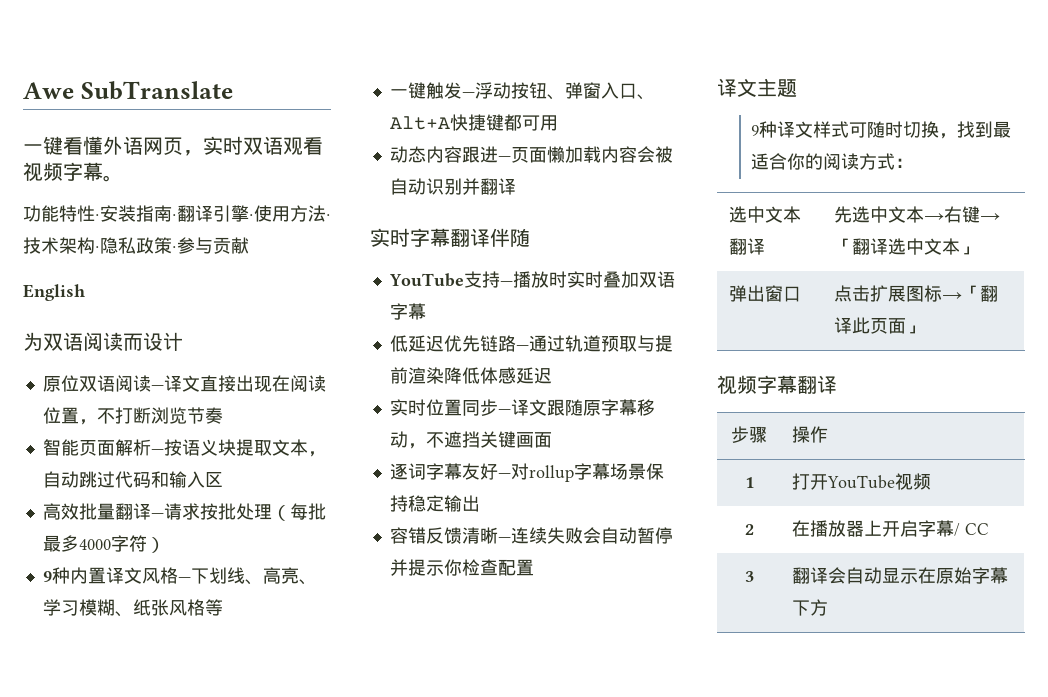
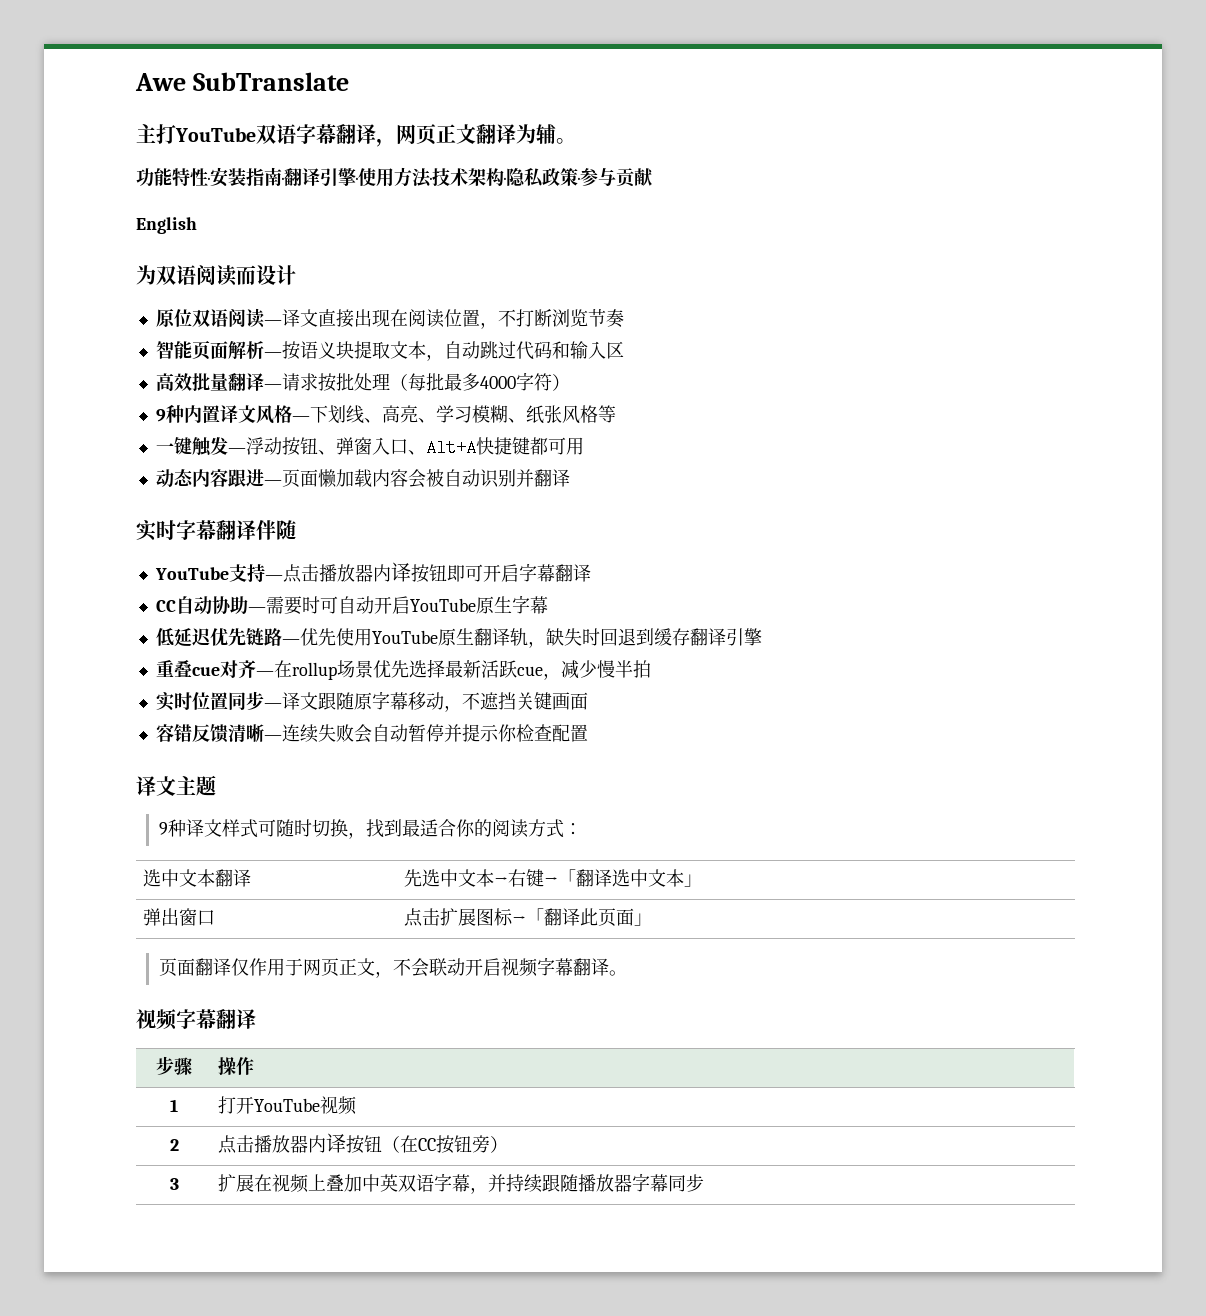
[23,136,323,156] [23,162,103,182] 一键看懂外语网页，实时双语观看视频字幕 -> [136,124,556,147] 主打YouTube双语字幕翻译，网页正文翻译为辅
[512,271,675,288] 播放时实时叠加双语 -> [282,562,591,583] [155,596,512,615] 点击播放器内译按钮即可开启字幕翻译 // CC自动协助—需要时可自动开启YouTube原生
[528,335,673,352] [389,367,552,384] 通过轨道预取与提前渲染降低体感延迟 -> [299,628,762,648] [155,659,651,680] 优先使用YouTube原生翻译轨，缺失时回退到缓存翻译引擎 // 重叠cue对齐—在rollup场景优先选择最新活跃cue，减少慢半拍
[389,463,664,482] [389,495,480,512] // 逐词字幕友好—对rollup字幕场景保持稳定输出 -> (588, 701) none
(925, 329) none -> [158,957,627,978] // 页面翻译仅作用于网页正文，不会联动开启视频字幕翻译。
[792,520,990,537] 在播放器上开启字幕/ CC -> [218,1133,509,1154] 点击播放器内译按钮（在CC按钮旁）
[792,567,1009,584] [792,599,829,616] 翻译会自动显示在原始字幕下方 -> [218,1173,705,1194] 扩展在视频上叠加中英双语字幕，并持续跟随播放器字幕同步

